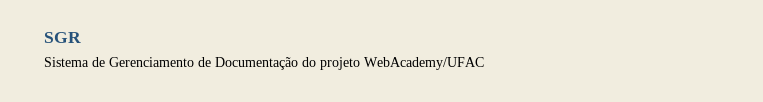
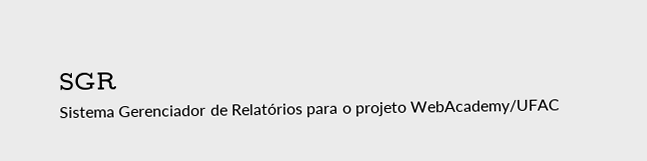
[92,57,316,70] de Gerenciamento de Documentação do -> [118,103,352,118] Gerenciador de Relatórios para o

